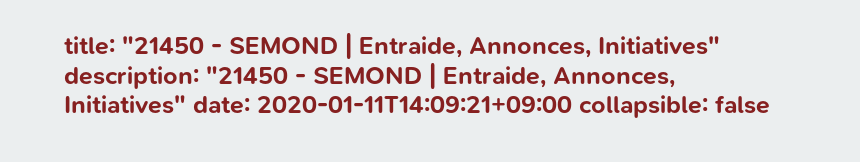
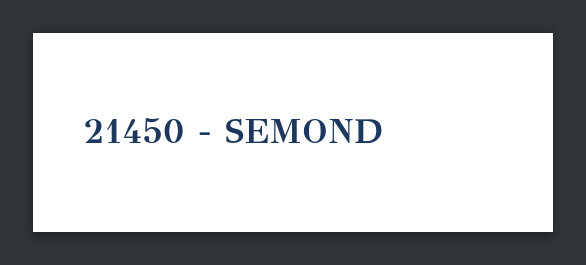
[64,32,720,59] [64,62,675,89] [64,95,770,118] title: "21450 - SEMOND | Entraide, Annonces, Initiatives" description: "21450 - SEMOND | Entraide, Annonces, Initiatives" date: 2020-01-11T14:09:21+09:00 collapsible: false -> [83,118,384,144] 21450 - SEMOND

